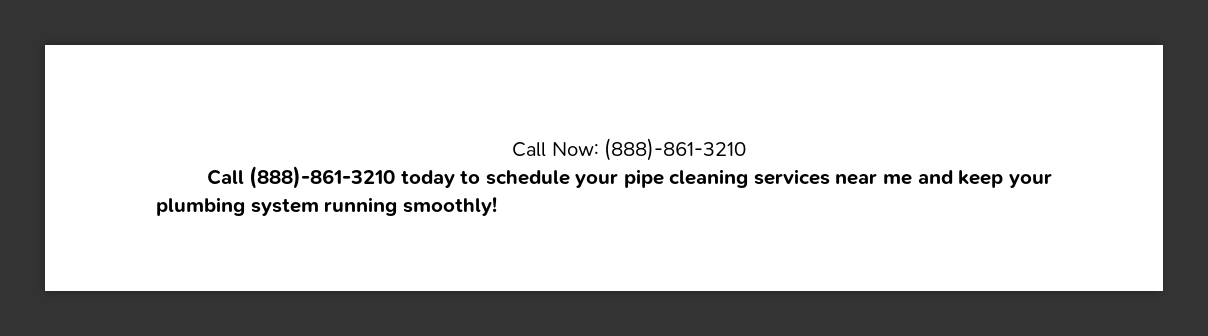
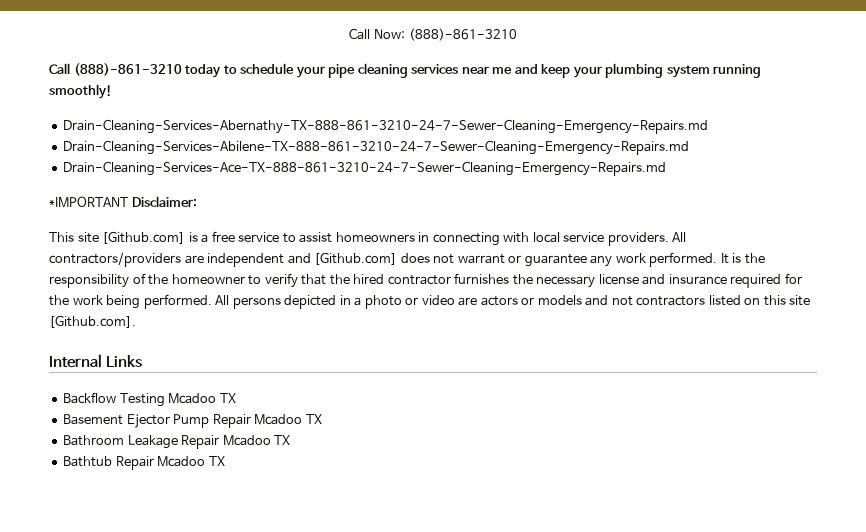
(497, 206) none -> [63,119,709,134] [63,140,690,155] [63,161,667,176] [49,196,197,208] [49,231,687,246] [49,252,765,267] [49,273,802,288] [49,294,811,309] [49,315,136,328] [49,354,142,368] [63,392,236,407] [63,414,322,428] [63,435,291,449] [63,456,225,470] // Drain-Cleaning-Services-Abernathy-TX-888-861-3210-24-7-Sewer-Cleaning-Emergency-Repairs.md // Drain-Cleaning-Services-Abilene-TX-888-861-3210-24-7-Sewer-Cleaning-Emergency-Repairs.md // Drain-Cleaning-Services-Ace-TX-888-861-3210-24-7-Sewer-Cleaning-Emergency-Repairs.md // *IMPORTANT Disclaimer: // This site [Github.com] is a free service to assist homeowners in connecting with local service providers. All contractors/providers are independent and [Github.com] does not warrant or guarantee any work performed. It is the responsibility of the homeowner to verify that the hired contractor furnishes the necessary license and insurance required for the work being performed. All persons depicted in a photo or video are actors or models and not contractors listed on this site [Github.com]. // Internal Links // Backflow Testing Mcadoo TX // Basement Ejector Pump Repair Mcadoo TX // Bathroom Leakage Repair Mcadoo TX // Bathtub Repair Mcadoo TX

